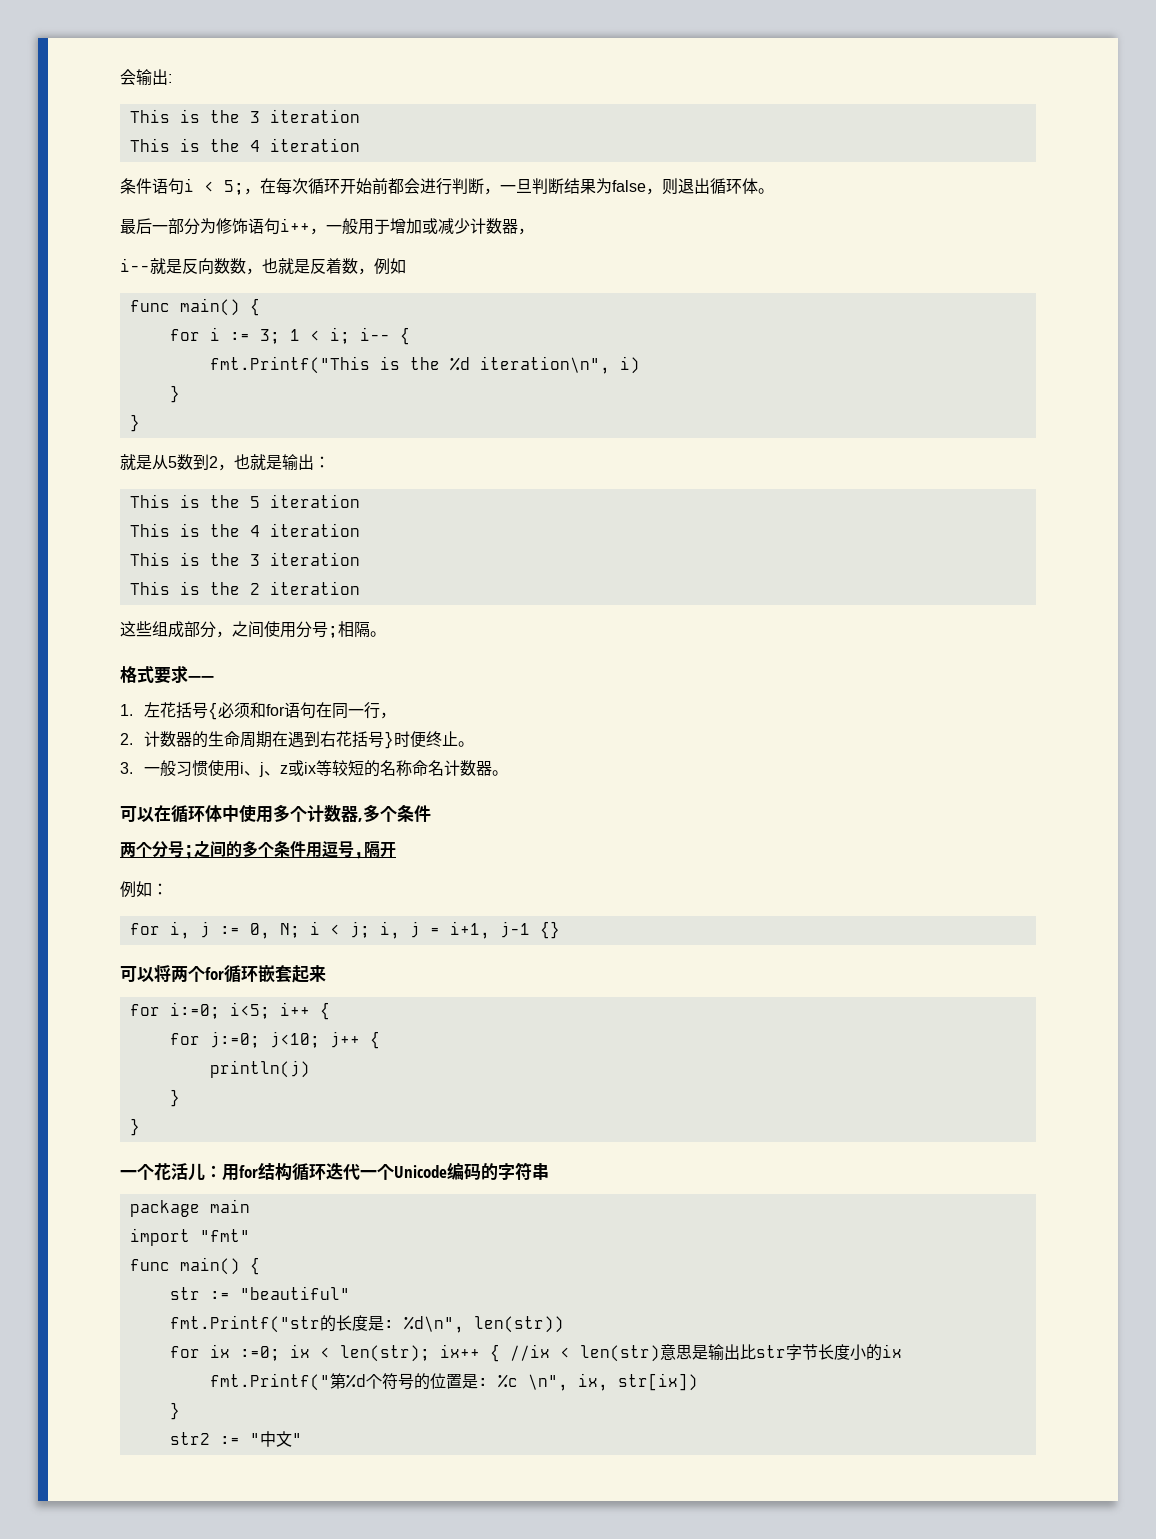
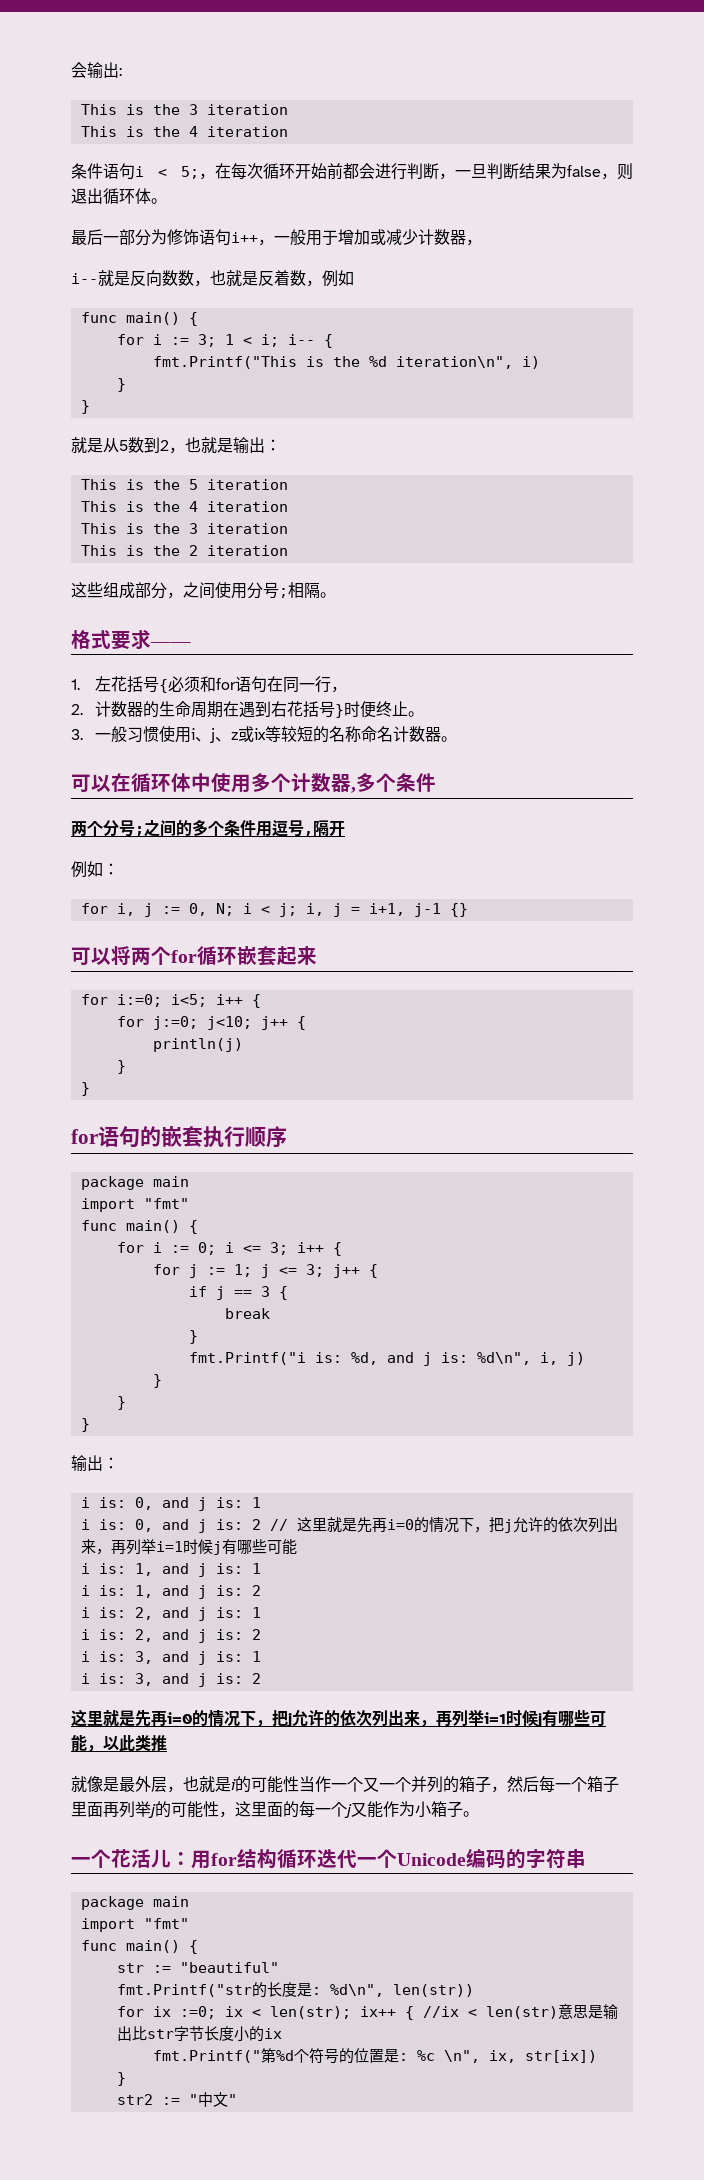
(140, 1127) none -> [71,1126,287,1148] [80,1176,189,1190] [80,1198,189,1212] [80,1220,198,1234] [116,1242,342,1256] [152,1264,378,1278] [188,1286,288,1300] [224,1308,270,1319] [188,1330,198,1344] [188,1352,585,1366] [152,1374,162,1388] [116,1396,126,1410] [80,1418,90,1432] [71,1455,119,1471] [80,1497,261,1511] [80,1517,618,1533] [80,1539,297,1555] [80,1563,261,1577] [80,1585,261,1599] [80,1607,261,1621] [80,1629,261,1643] [80,1651,261,1665] [80,1673,261,1687] [71,1709,606,1727] [71,1734,167,1752] [71,1776,619,1793] [71,1801,479,1818] // for语句的嵌套执行顺序 // package main // import "fmt" // func main() { // for i := 0; i <= 3; i++ { // for j := 1; j <= 3; j++ { // if j == 3 { // break // } // fmt.Printf("i is: %d, and j is: %d\n", i, j) // } // } // } // 输出： // i is: 0, and j is: 1 // i is: 0, and j is: 2 // 这里就是先再i=0的情况下，把j允许的依次列出来，再列举i=1时候j有哪些可能 // i is: 1, and j is: 1 // i is: 1, and j is: 2 // i is: 2, and j is: 1 // i is: 2, and j is: 2 // i is: 3, and j is: 1 // i is: 3, and j is: 2 // 这里就是先再i=0的情况下，把j允许的依次列出来，再列举i=1时候j有哪些可能，以此类推 // 就像是最外层，也就是i的可能性当作一个又一个并列的箱子，然后每一个箱子里面再列举j的可能性，这里面的每一个j又能作为小箱子。

